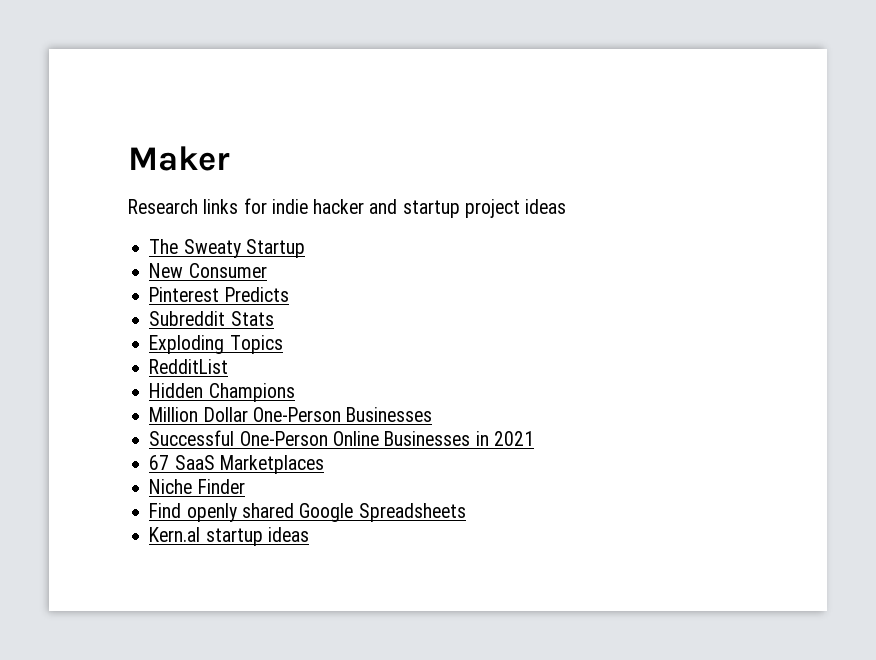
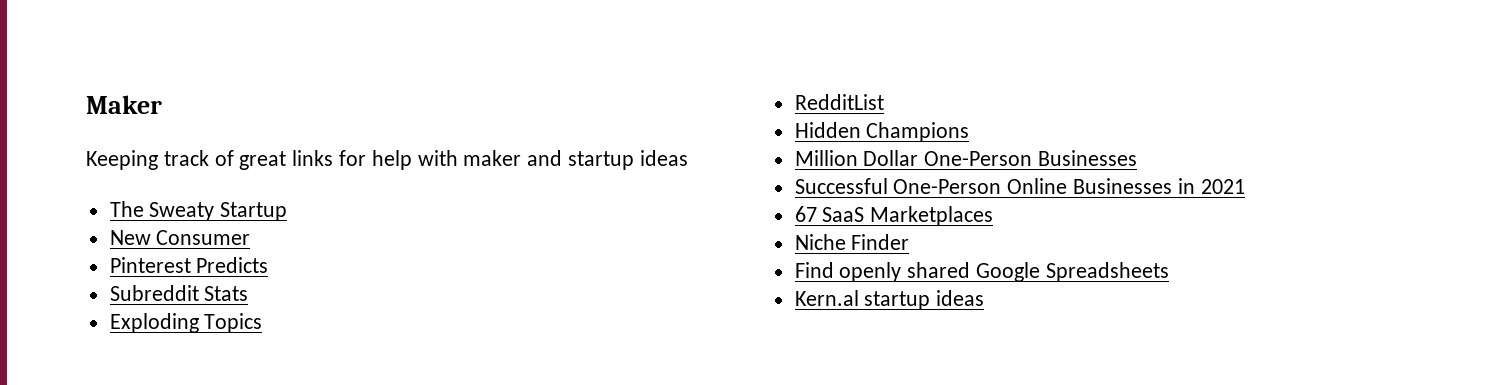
[128,198,365,214] Research links for indie hacker -> [86,150,522,170] Keeping track of great links for help with maker
[464,199,520,218] project -> (635, 160) none

